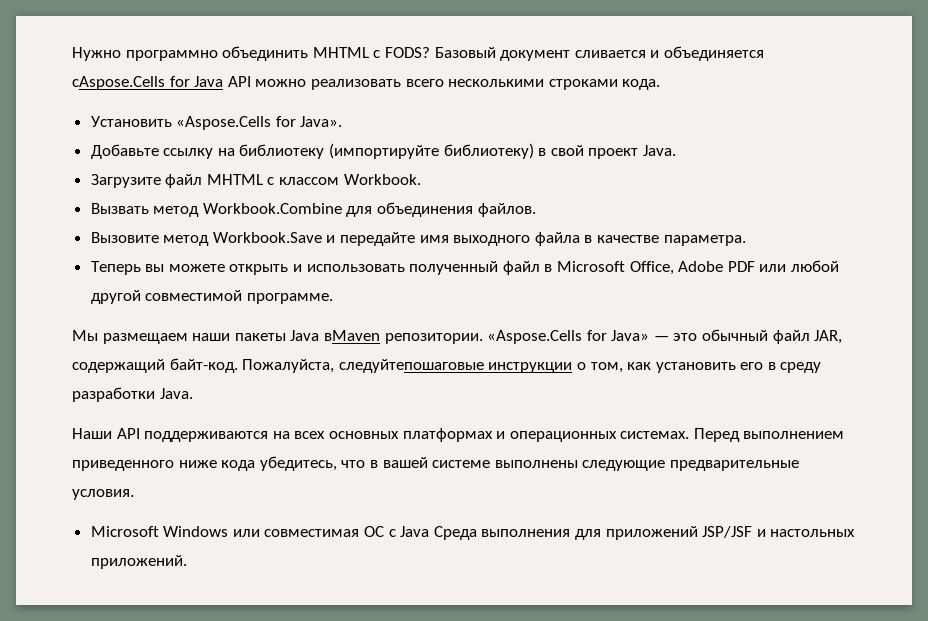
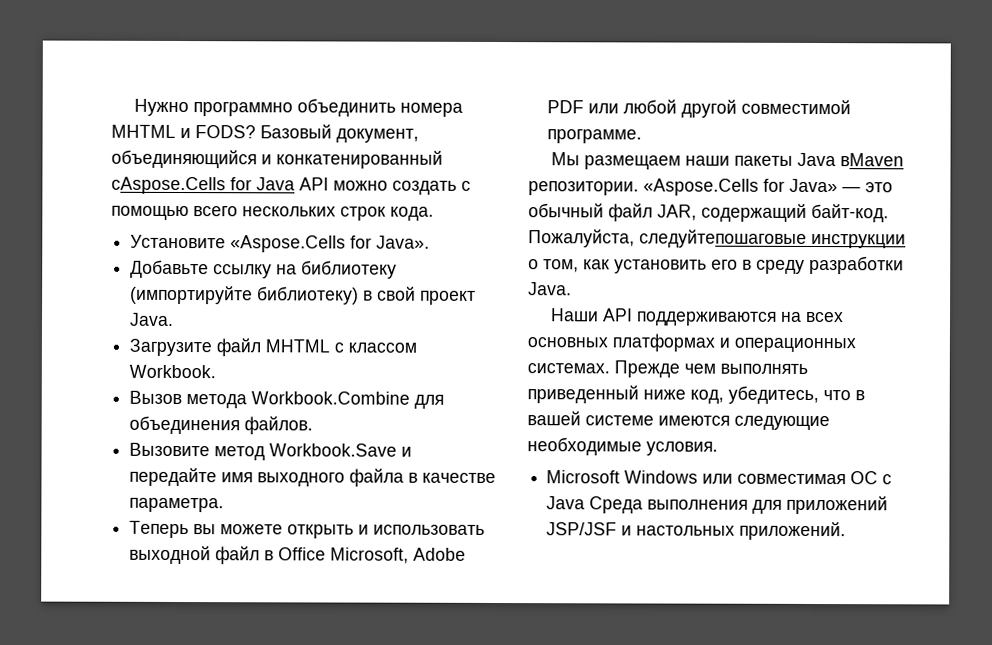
[312,46,764,61] MHTML с FODS? Базовый документ сливается и объединяется -> [399,102,463,117] [111,124,419,143] [111,149,443,169] номера MHTML и FODS? Базовый документ, объединяющийся и конкатенированный
[310,79,618,90] реализовать всего несколькими строками -> [392,180,471,195] [111,205,386,221] создать с помощью всего нескольких строк
[90,116,172,127] Установить -> [130,234,227,249] Установите
[90,203,200,217] Вызвать метод -> [129,390,248,409] Вызов метода
[409,261,499,275] полученный -> [129,545,212,565] выходной
[557,261,674,275] Microsoft Office, -> [278,547,410,564] Office Microsoft,
[693,428,845,442] [72,460,256,471] Перед выполнением приведенного ниже кода -> [614,360,808,378] [527,385,724,404] Прежде чем выполнять приведенный ниже код,
[494,460,799,471] выполнены следующие предварительные -> [658,415,830,431] [527,437,642,456] имеются следующие необходимые

